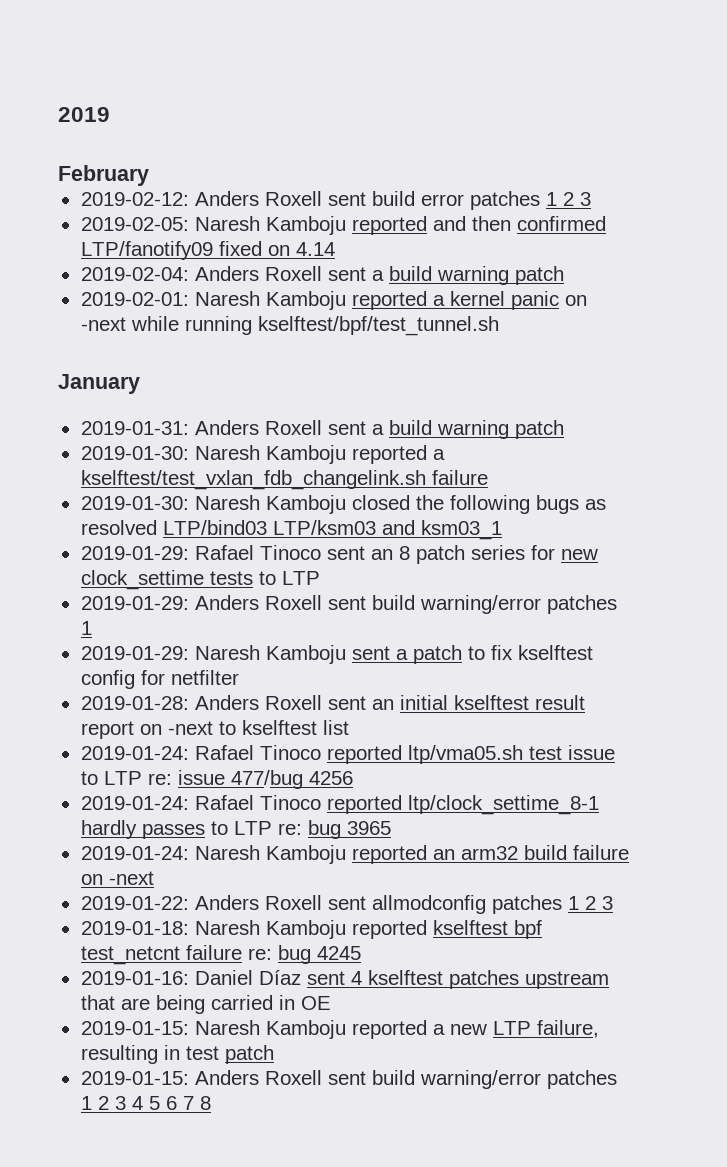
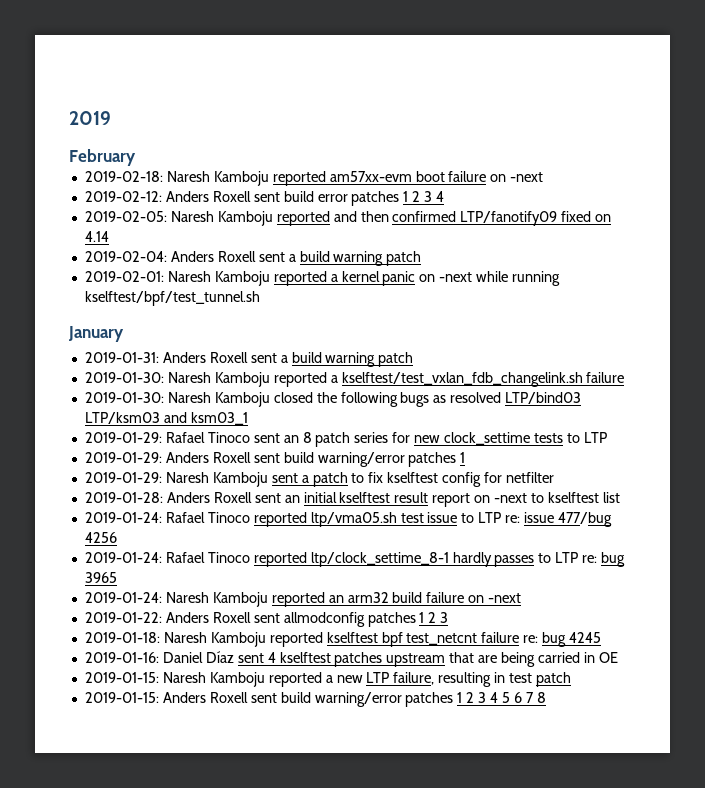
(149, 175) none -> [84,171,544,186] // 2019-02-18: Naresh Kamboju reported am57xx-evm boot failure on -next
(591, 199) none -> [436,191,445,202] 4

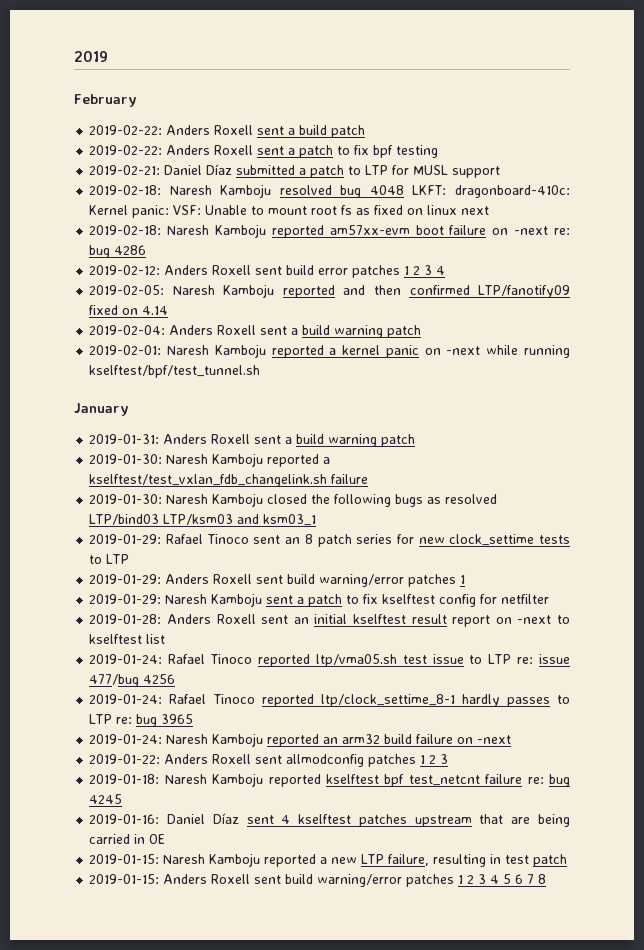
(136, 157) none -> [89,125,366,138] [89,145,439,158] [89,164,501,178] [89,184,570,198] [89,205,490,218] // 2019-02-22: Anders Roxell sent a build patch // 2019-02-22: Anders Roxell sent a patch to fix bpf testing // 2019-02-21: Daniel Díaz submitted a patch to LTP for MUSL support // 2019-02-18: Naresh Kamboju resolved bug 4048 LKFT: dragonboard-410c: Kernel panic: VSF: Unable to mount root fs as fixed on linux next
(544, 177) none -> [554,228,570,235] [89,245,147,258] re: bug 4286

